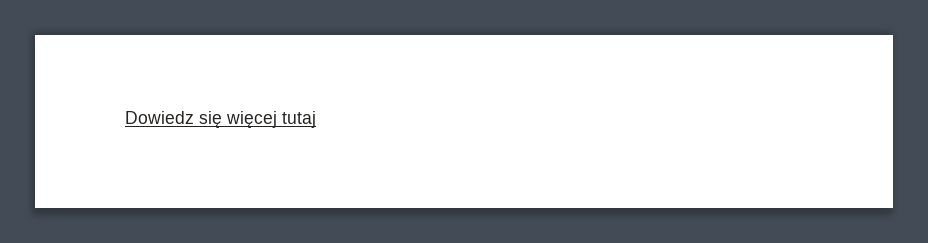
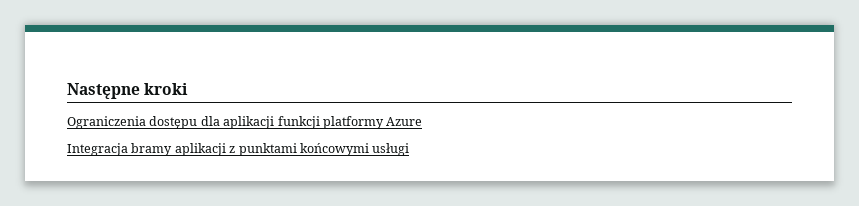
[125,111,316,129] Dowiedz się więcej tutaj -> [67,83,189,99] [67,116,423,129] [67,143,410,156] Następne kroki // Ograniczenia dostępu dla aplikacji funkcji platformy Azure // Integracja bramy aplikacji z punktami końcowymi usługi

